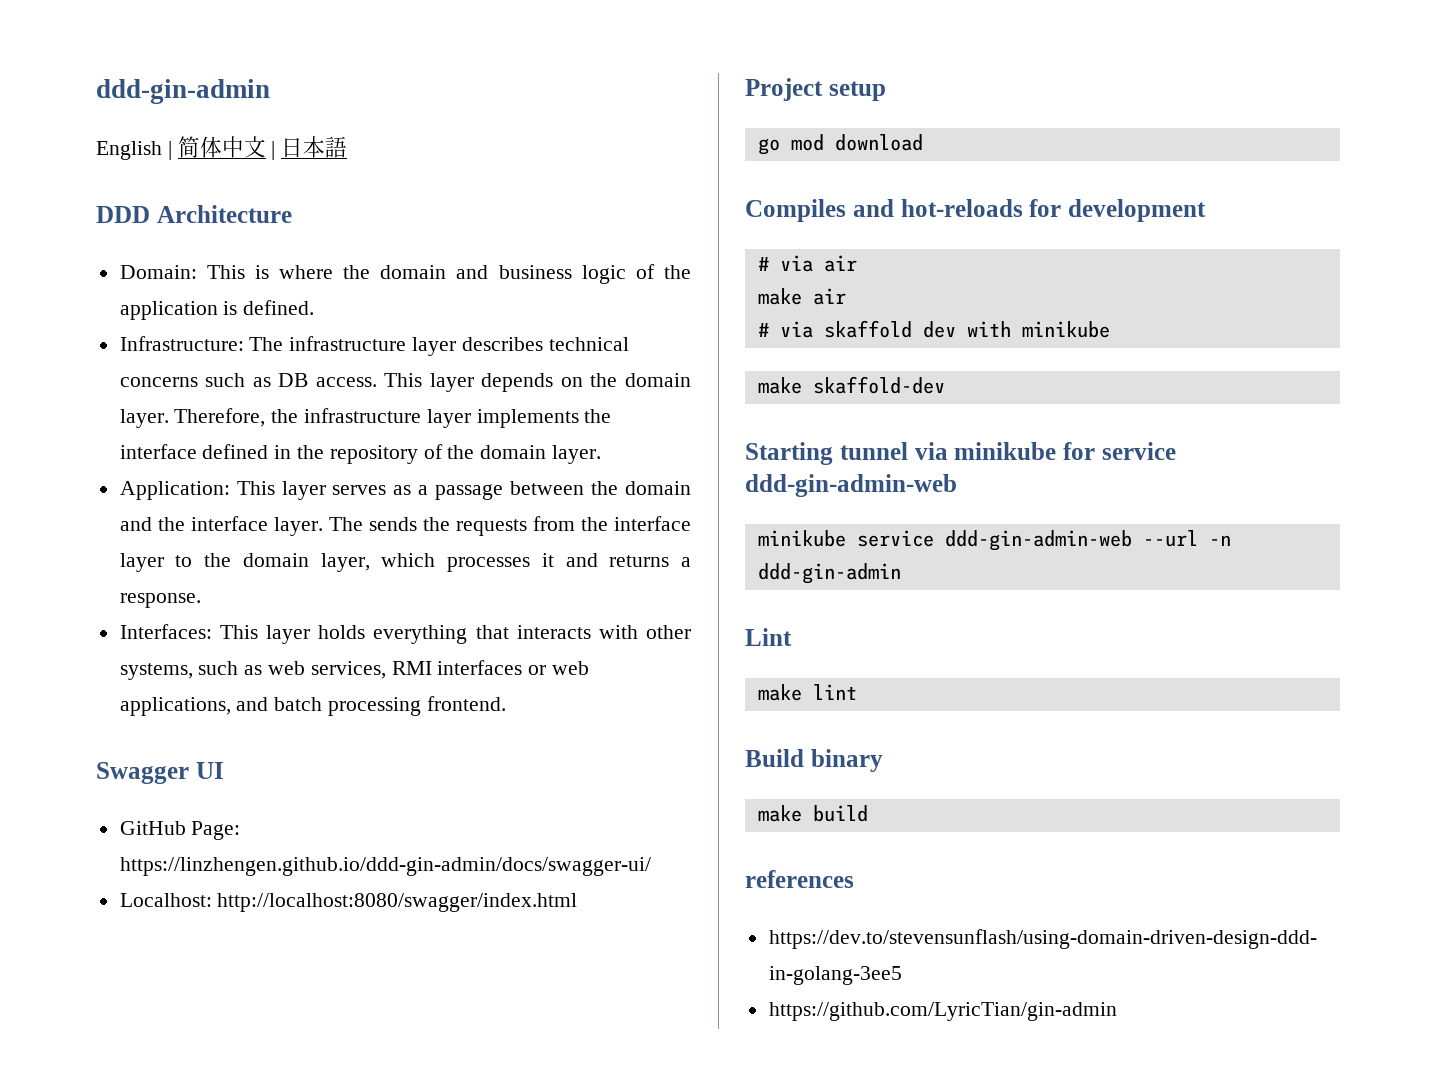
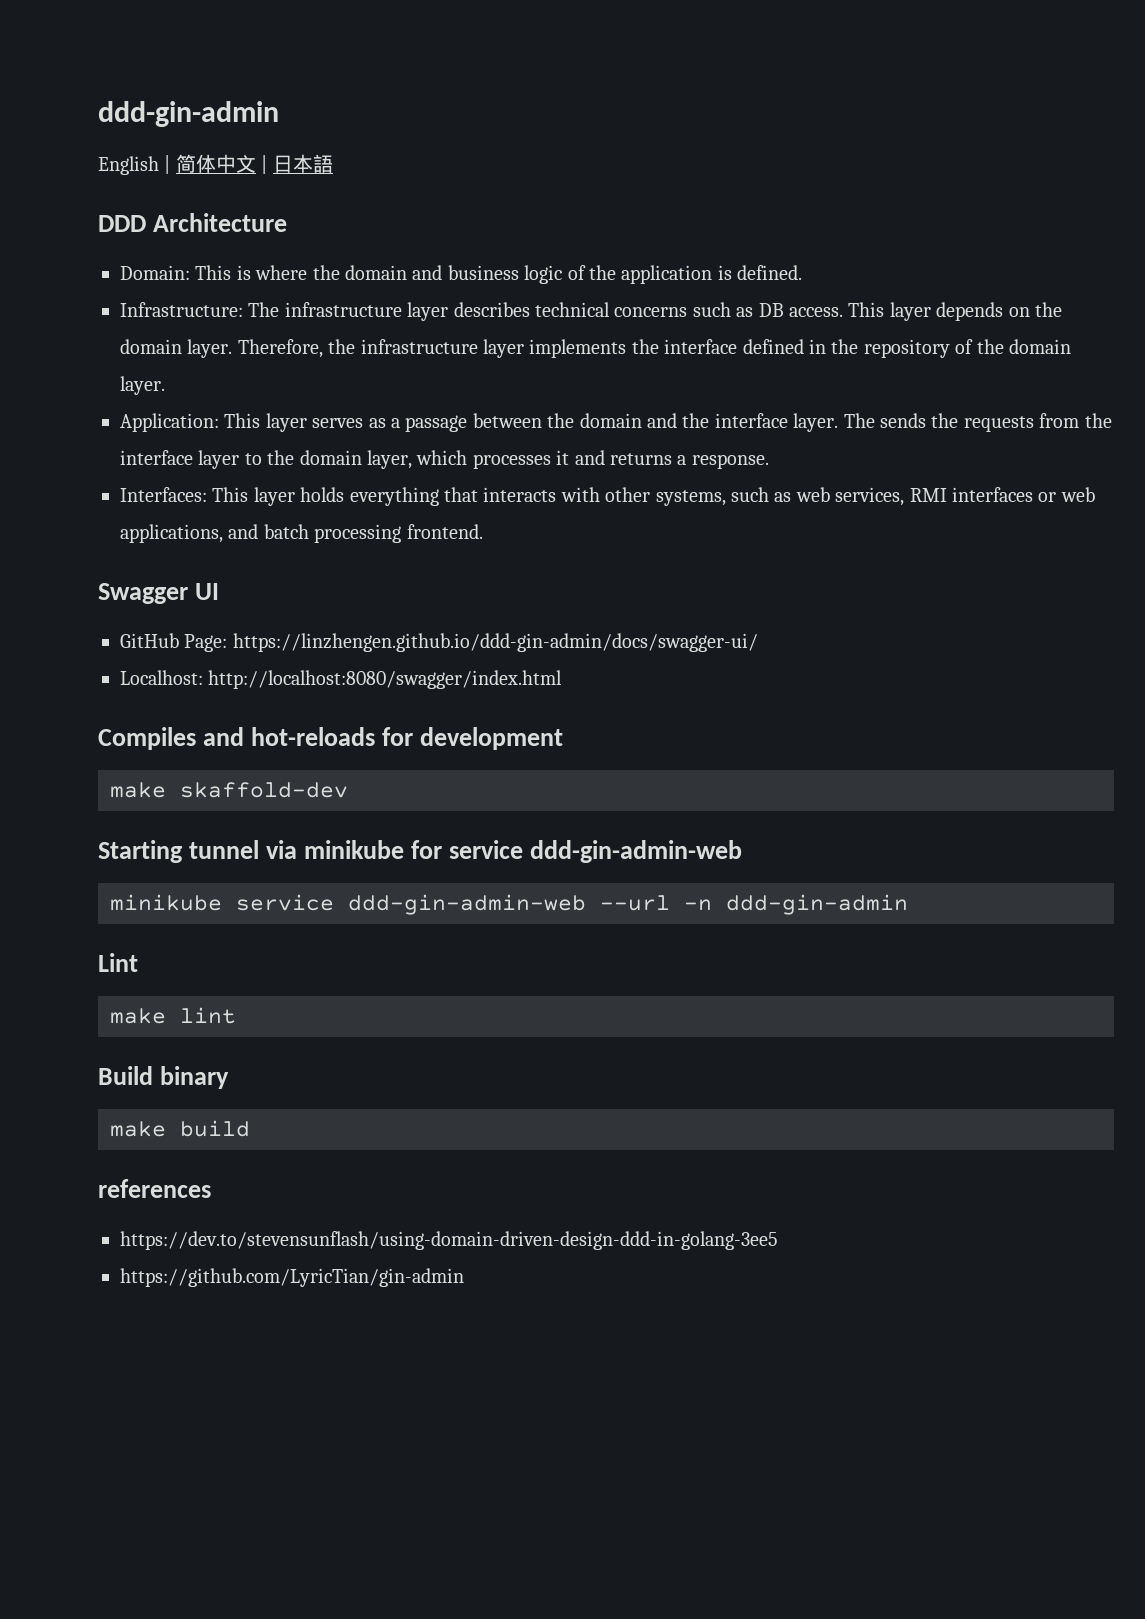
[745,78,886,101] [757,134,923,155] // Project setup // go mod download -> (563, 679) none
[757,255,857,272] [757,288,846,305] [757,320,1110,338] // # via air // make air // # via skaffold dev with minikube -> (564, 738) none

